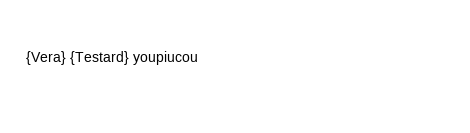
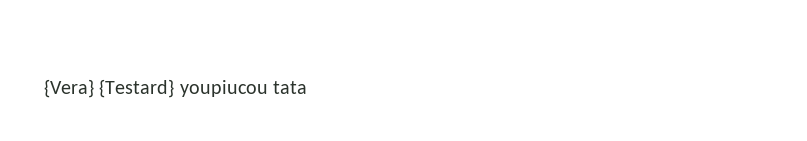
(198, 58) none -> [273,81,308,94] tata

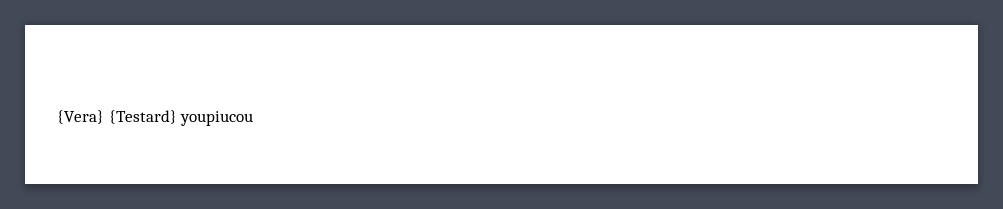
[273,81,308,94] tata -> (254, 118) none

